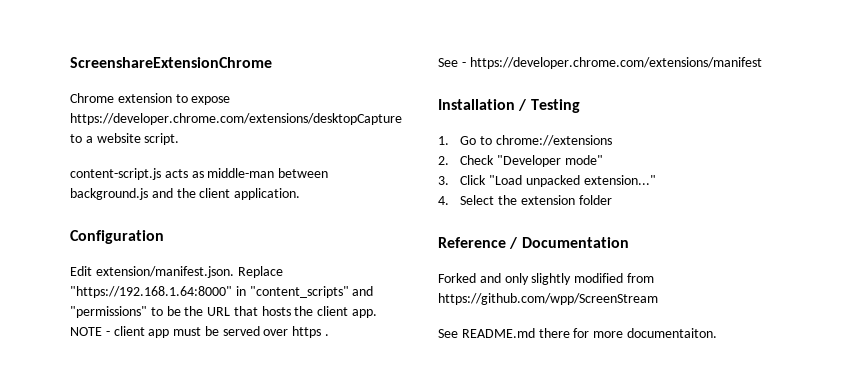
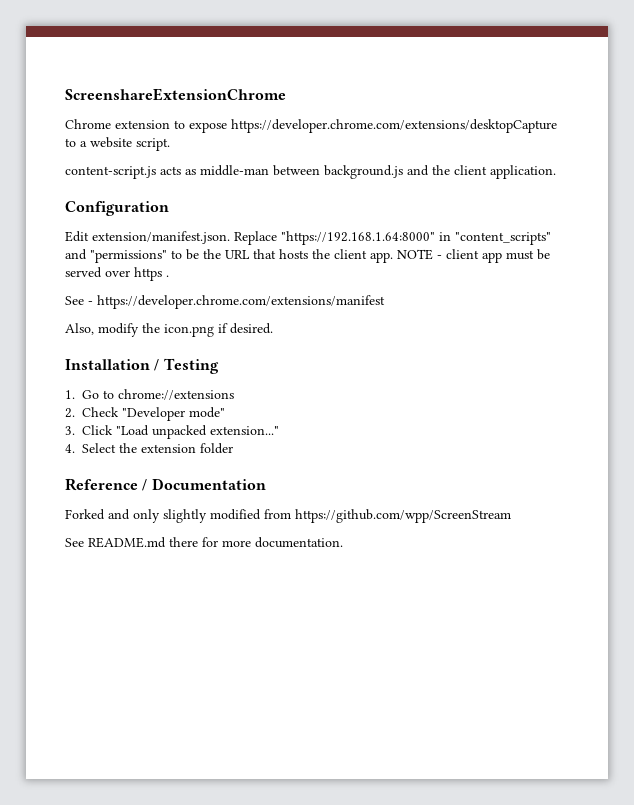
(762, 63) none -> [65,323,273,337] // Also, modify the icon.png if desired.
[626,328,717,338] documentaiton. -> [255,537,343,548] documentation.

